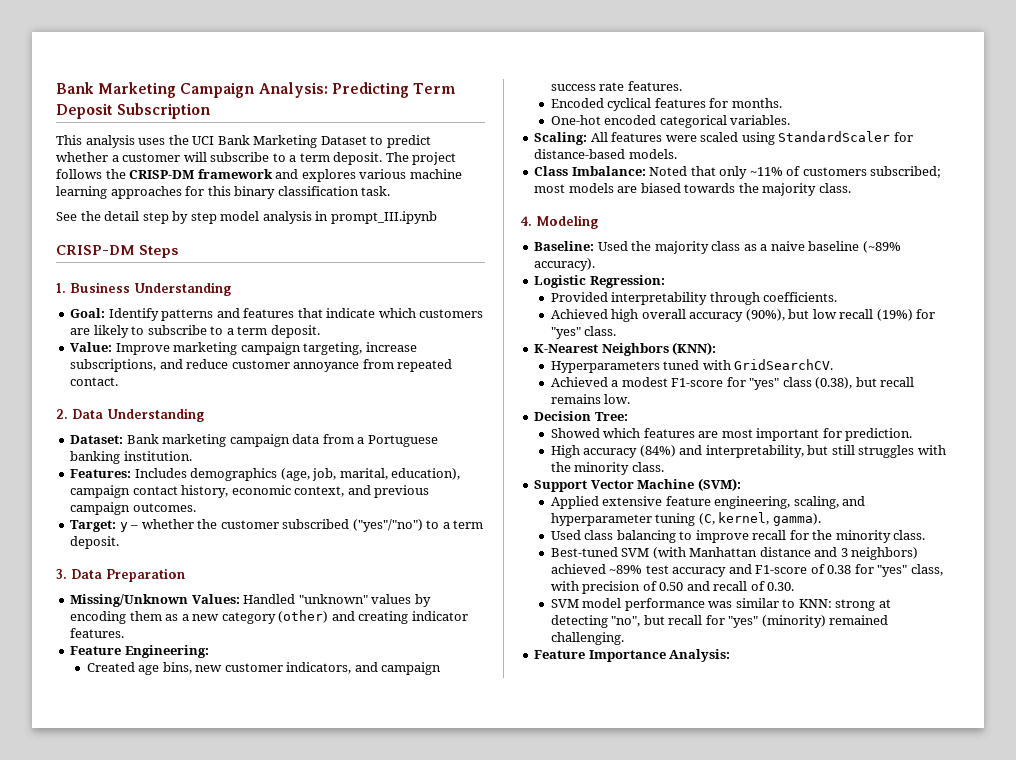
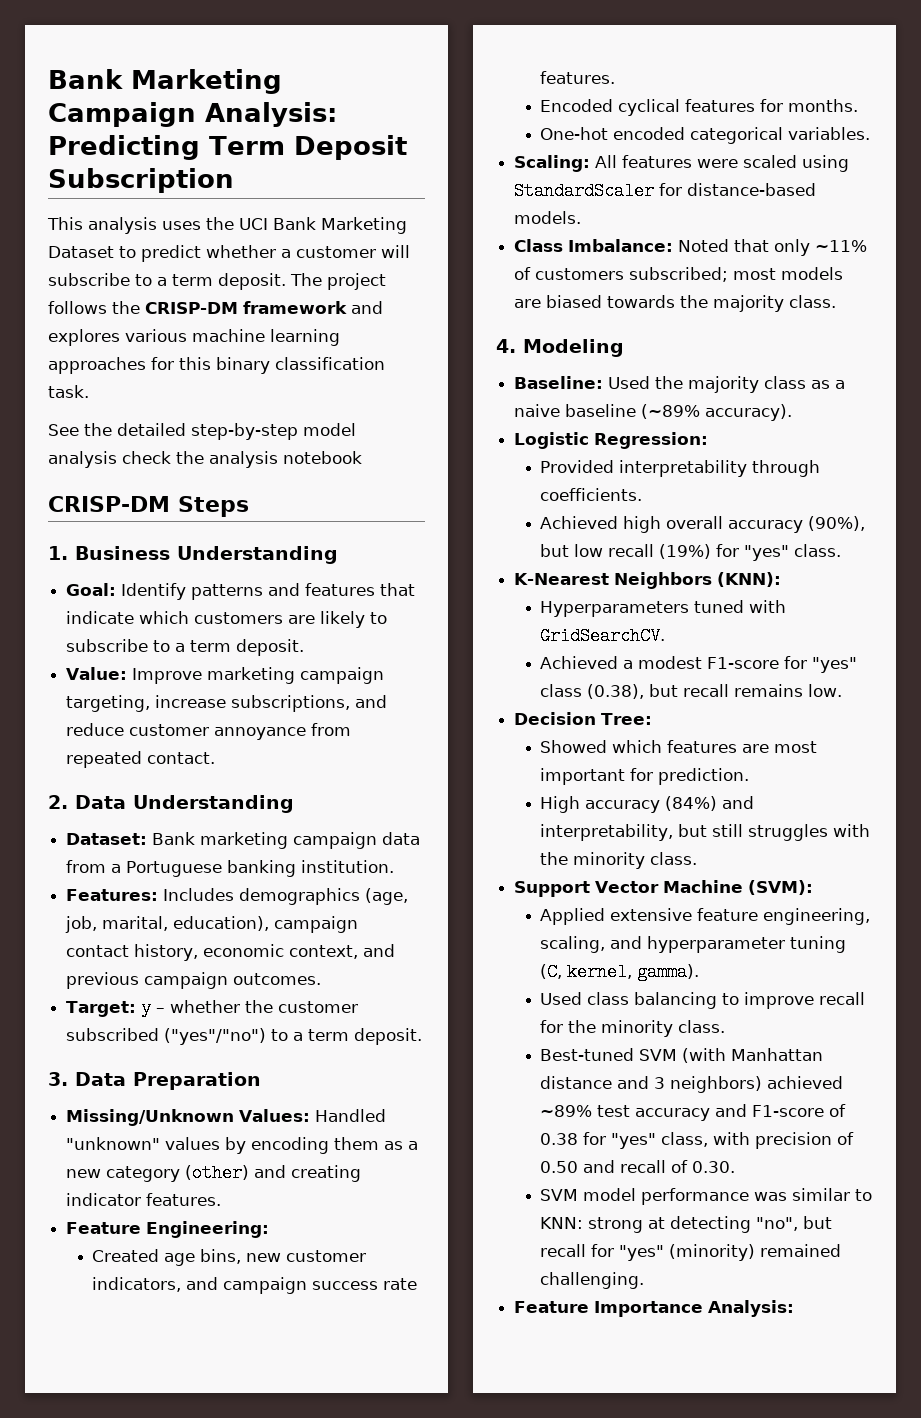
[104,211,437,224] detail step by step model analysis in prompt_III.ipynb -> [117,423,356,440] [48,451,362,468] detailed step-by-step model analysis check the analysis notebook

